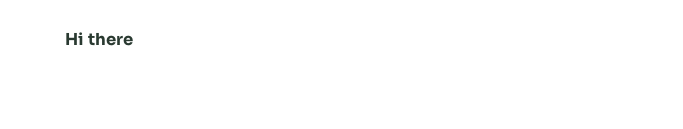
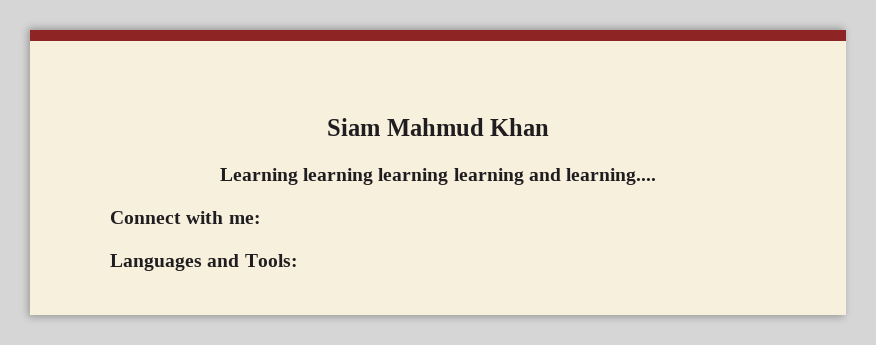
[65,32,134,46] Hi there -> [326,118,550,136] [219,168,657,185] [110,211,261,224] [110,254,298,271] Siam Mahmud Khan // Learning learning learning learning and learning.... // Connect with me: // Languages and Tools:

